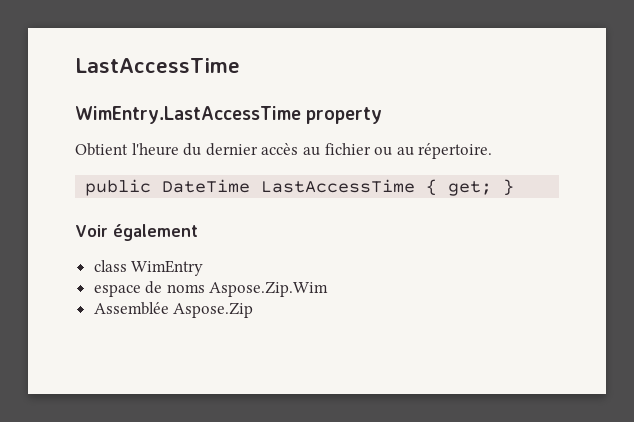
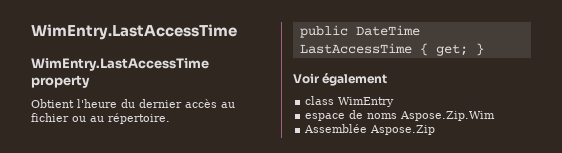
[75,58,240,73] LastAccessTime -> [31,24,237,40] WimEntry.LastAccessTime

